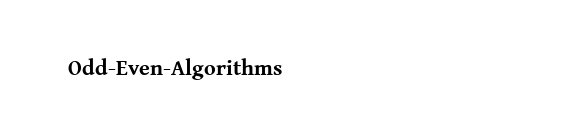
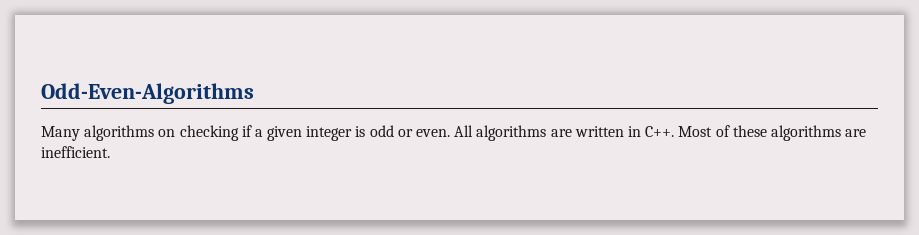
(282, 69) none -> [41,125,867,141] [41,146,110,158] // Many algorithms on checking if a given integer is odd or even. All algorithms are written in C++. Most of these algorithms are inefficient.

